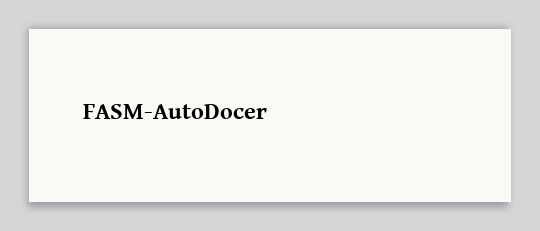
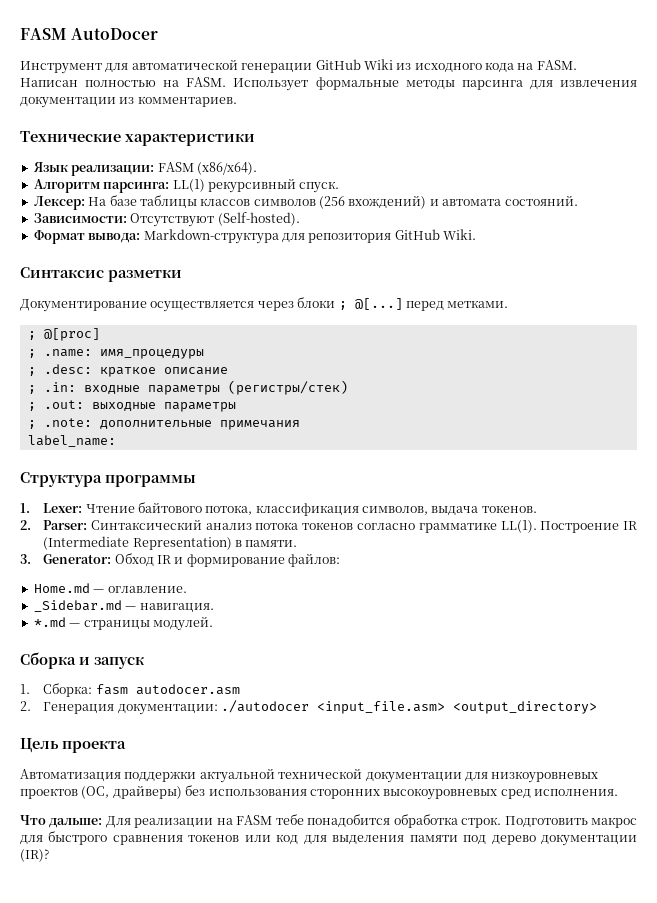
[83,104,267,119] FASM-AutoDocer -> [20,28,159,40] [20,59,577,74] [20,77,637,91] [20,96,237,108] [20,131,255,146] [33,162,257,176] [33,178,340,193] [33,195,578,210] [33,212,300,227] [33,229,476,244] [20,267,182,282] [20,297,509,312] [27,328,100,341] [27,349,204,359] [27,364,228,377] [27,380,348,395] [27,400,236,412] [27,418,300,430] [27,435,116,447] [20,472,196,487] [20,502,537,516] [20,519,637,533] [43,536,298,550] [20,553,341,567] [33,583,187,593] [33,600,214,613] [33,616,213,631] [20,652,145,669] [20,683,240,697] [20,700,597,715] [20,738,126,753] [20,768,599,783] [20,785,618,800] [20,814,637,828] [20,831,637,846] [20,849,49,862] FASM AutoDocer // Инструмент для автоматической генерации GitHub Wiki из исходного кода на FASM. Написан полностью на FASM. Использует формальные методы парсинга для извлечения документации из комментариев. // Технические характеристики // Язык реализации: FASM (x86/x64). // Алгоритм парсинга: LL(1) рекурсивный спуск. // Лексер: На базе таблицы классов символов (256 вхождений) и автомата состояний. // Зависимости: Отсутствуют (Self-hosted). // Формат вывода: Markdown-структура для репозитория GitHub Wiki. // Синтаксис разметки // Документирование осуществляется через блоки ; @[...] перед метками. // ; @[proc] // ; .name: имя_процедуры // ; .desc: краткое описание // ; .in: входные параметры (регистры/стек) // ; .out: выходные параметры // ; .note: дополнительные примечания // label_name: // Структура программы // 1. Lexer: Чтение байтового потока, классификация символов, выдача токенов. // 2. Parser: Синтаксический анализ потока токенов согласно грамматике LL(1). Построение IR (Intermediate Representation) в памяти. // 3. Generator: Обход IR и формирование файлов: // Home.md — оглавление. // _Sidebar.md — навигация. // *.md — страницы модулей. // Сборка и запуск // 1. Сборка: fasm autodocer.asm // 2. Генерация документации: ./autodocer <input_file.asm> <output_directory> // Цель проекта // Автоматизация поддержки актуальной технической документации для низкоуровневых проектов (ОС, драйверы) без использования сторонних высокоуровневых сред исполнения. // Что дальше: Для реализации на FASM тебе понадобится обработка строк. Подготовить макрос для быстрого сравнения токенов или код для выделения памяти под дерево документации (IR)?

